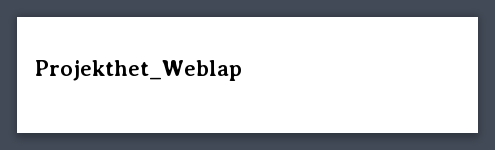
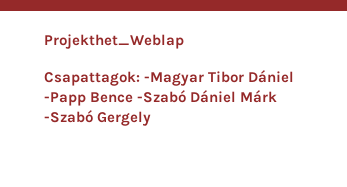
(242, 70) none -> [44,70,295,86] [44,90,278,106] [44,110,152,126] // Csapattagok: -Magyar Tibor Dániel -Papp Bence -Szabó Dániel Márk -Szabó Gergely

